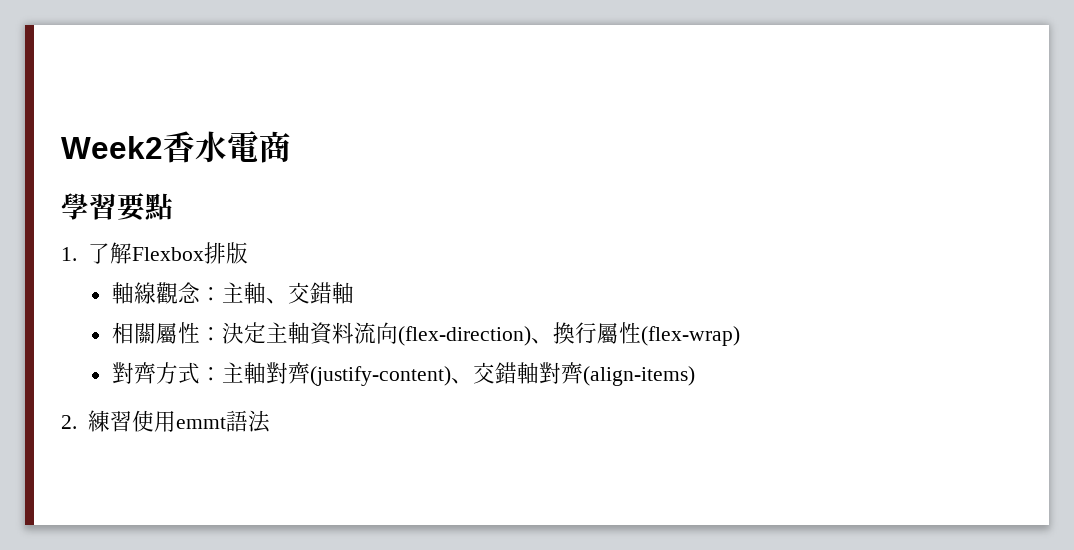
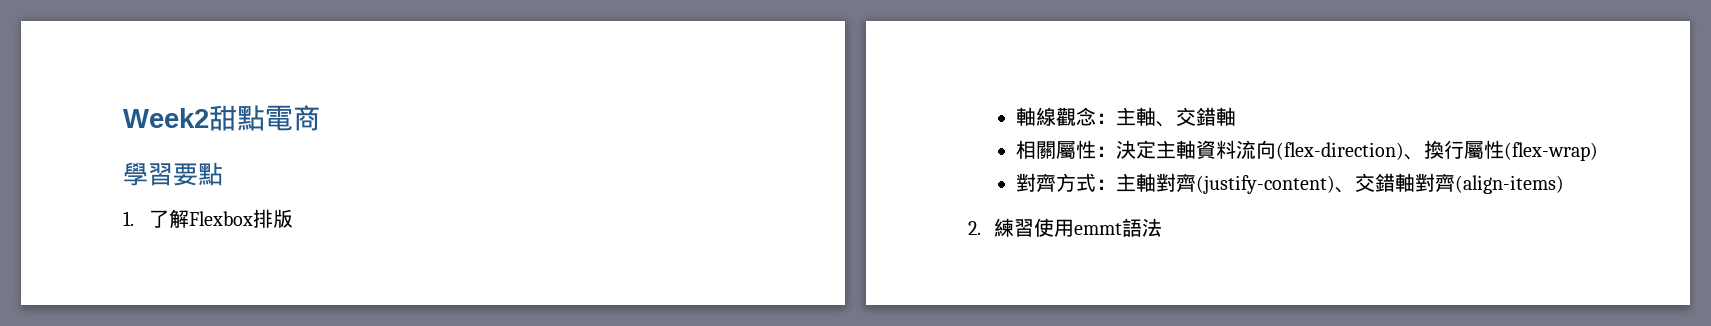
[163,131,227,163] 香水 -> [209,105,265,131] 甜點

